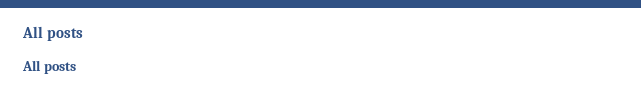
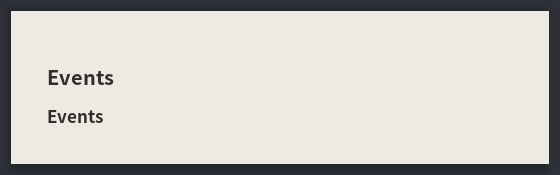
[22,26,83,41] [22,60,76,74] All posts // All posts -> [47,70,114,85] [47,110,103,123] Events // Events

